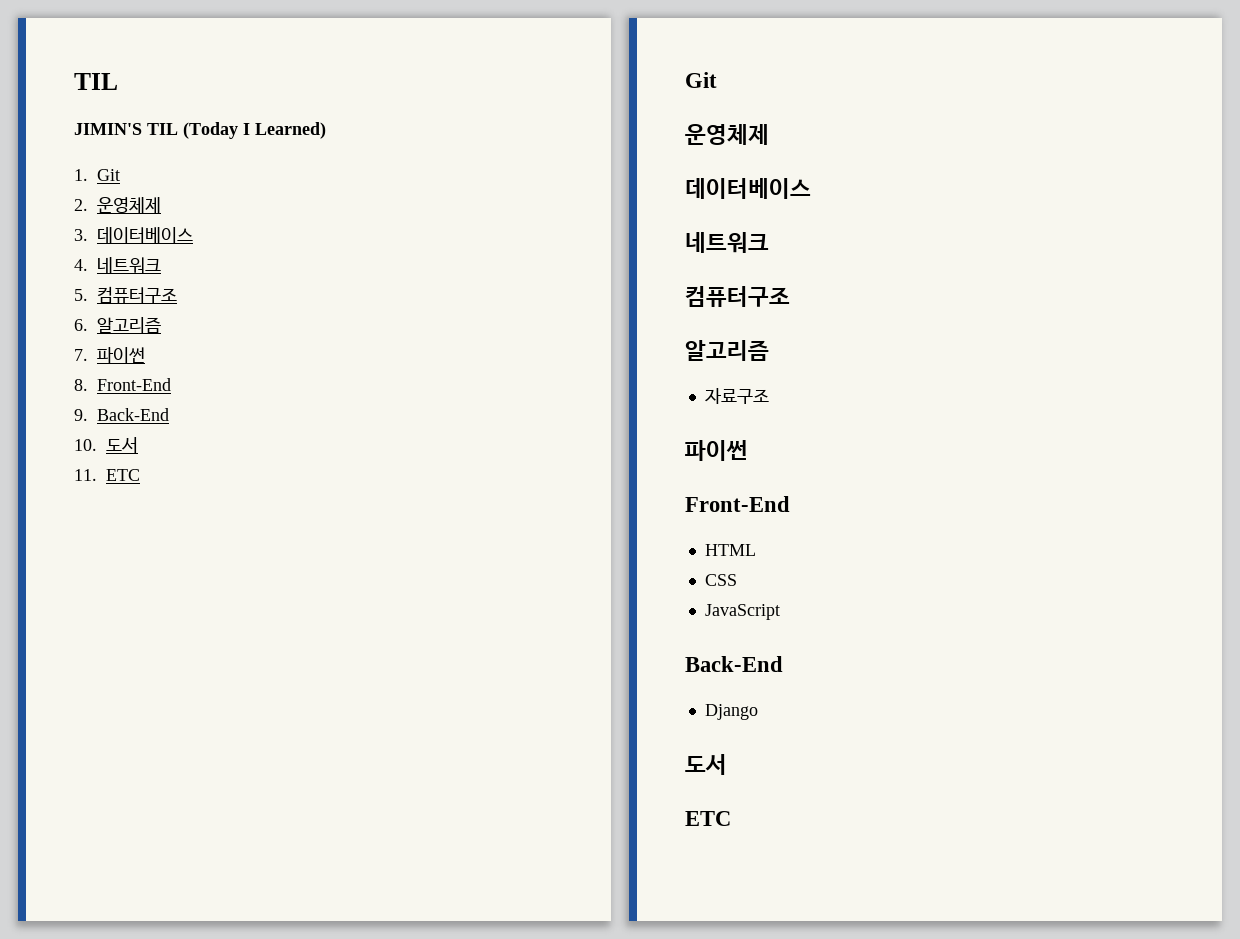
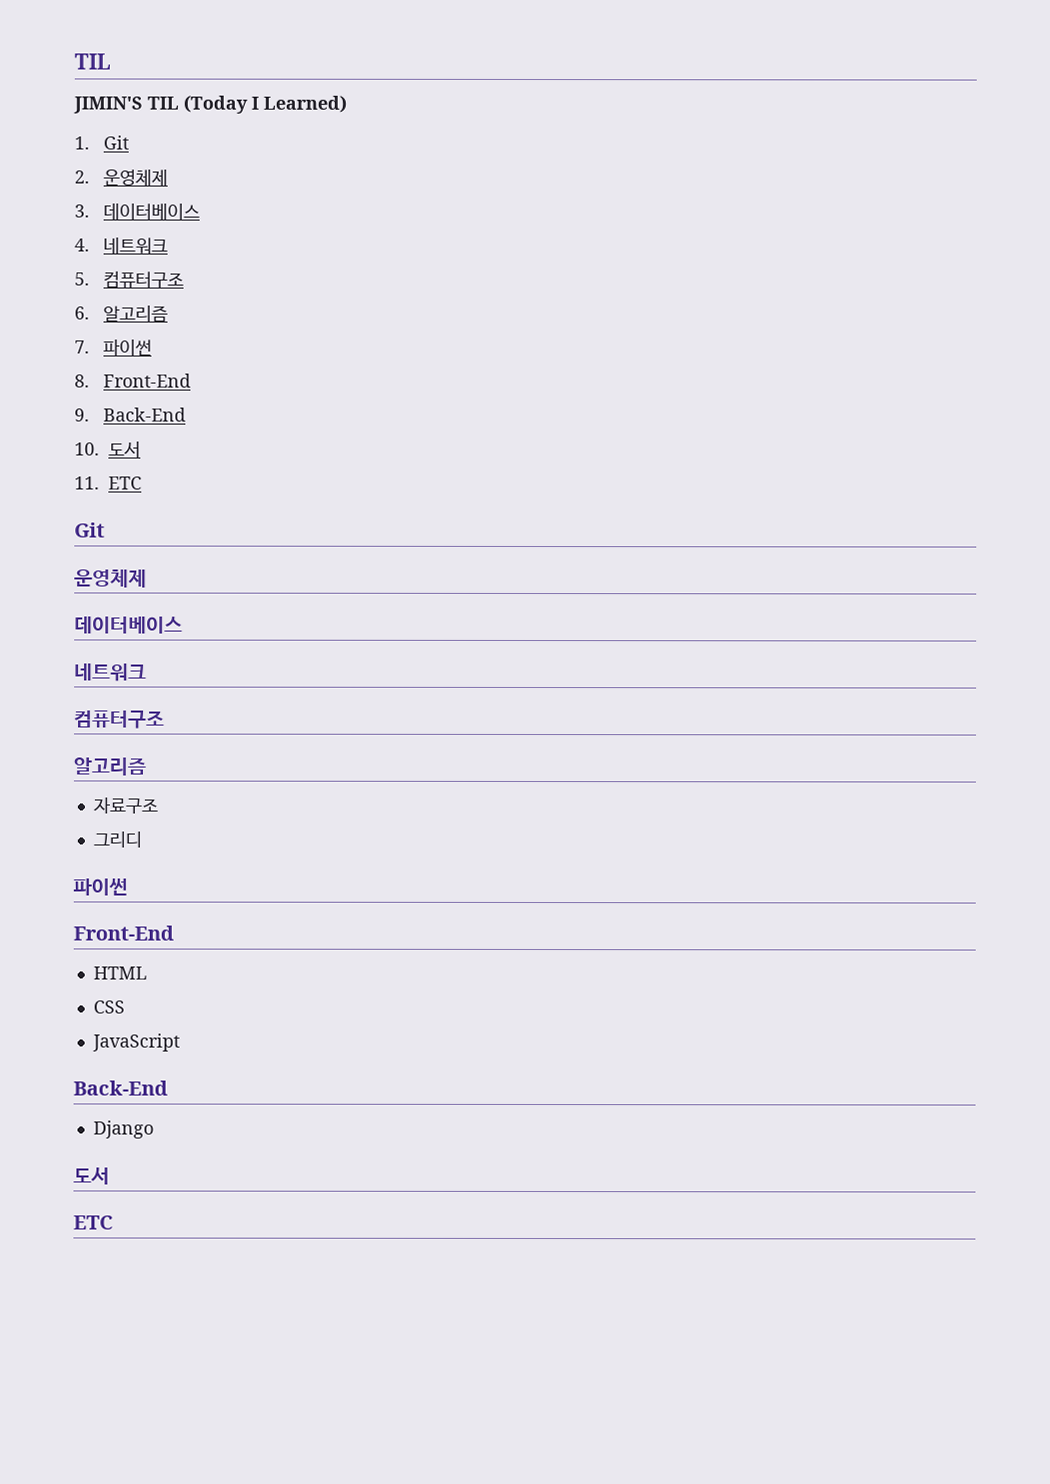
(769, 396) none -> [92,831,142,848] // 그리디

